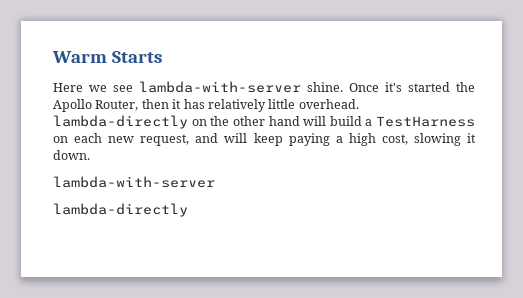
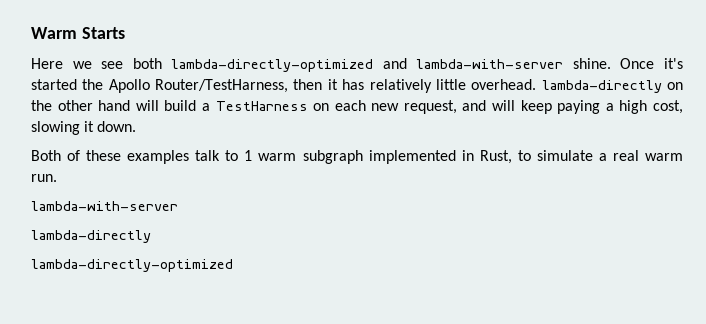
(133, 88) none -> [132,58,407,72] both lambda-directly-optimized and
[95,100,139,111] Router, -> [155,79,289,93] Router/TestHarness,
(90, 155) none -> [31,150,683,164] [31,174,57,182] // Both of these examples talk to 1 warm subgraph implemented in Rust, to simulate a real warm run.
(188, 210) none -> [31,259,233,272] // lambda-directly-optimized

